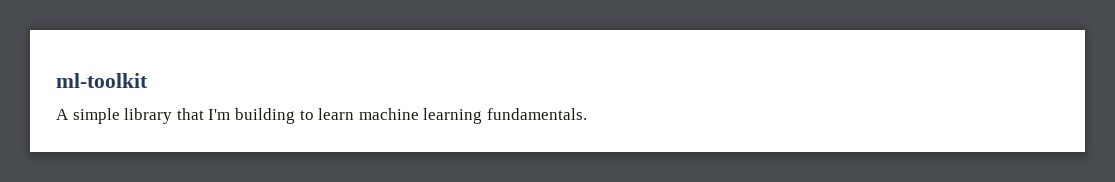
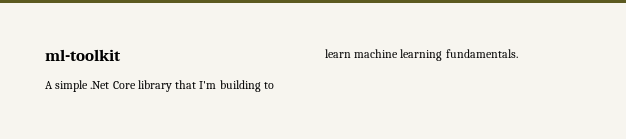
(120, 116) none -> [90,81,136,89] .Net Core

